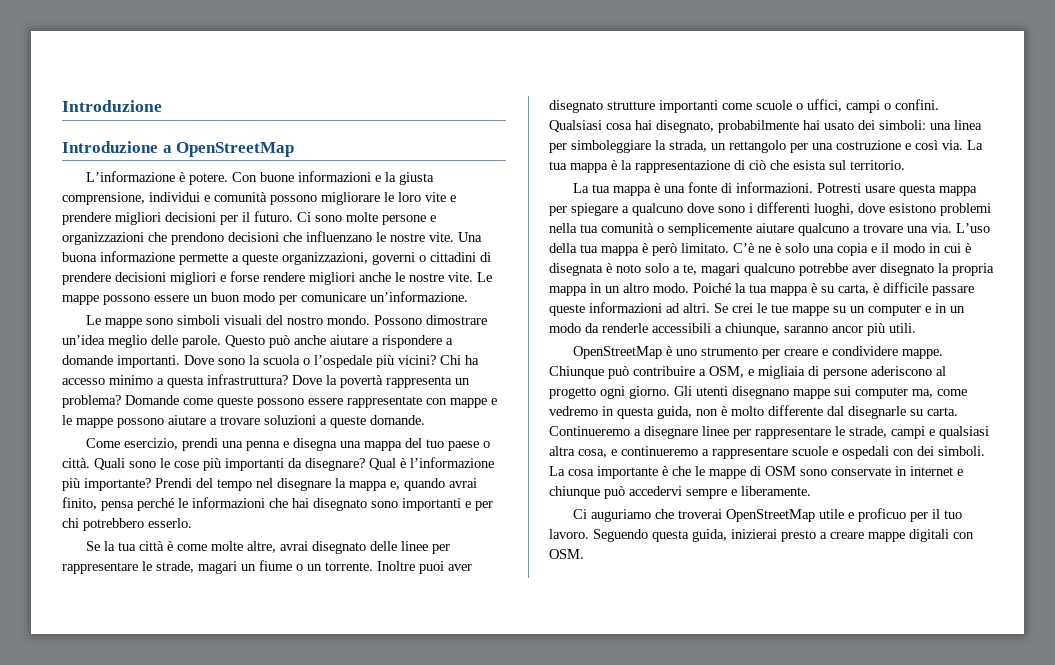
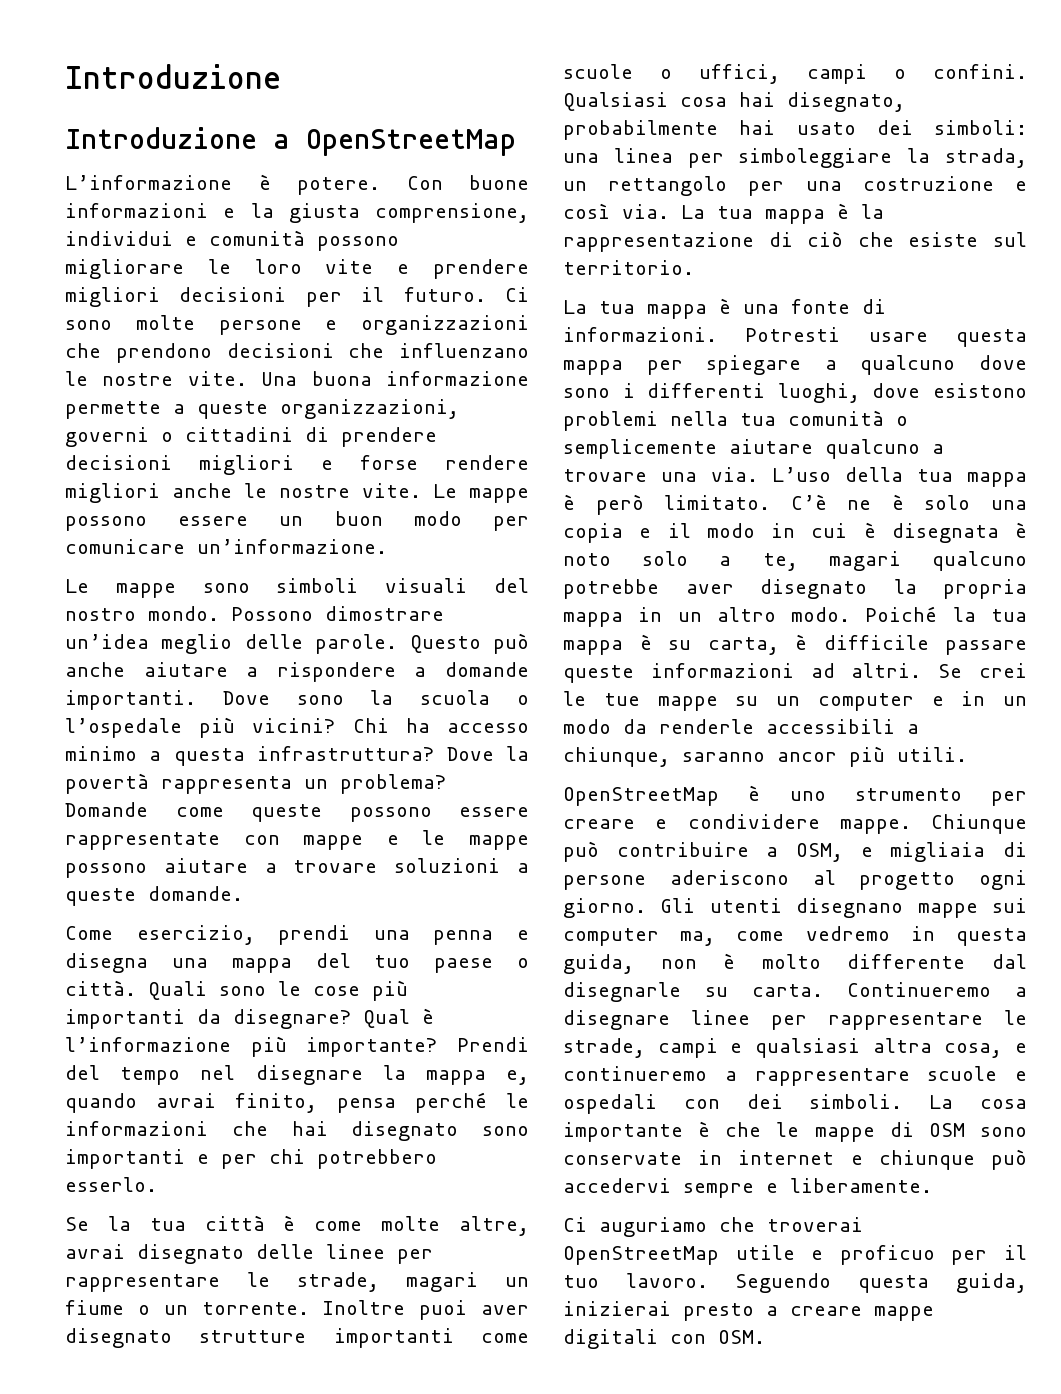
[793,160,826,170] esista -> [908,232,979,247] esiste

